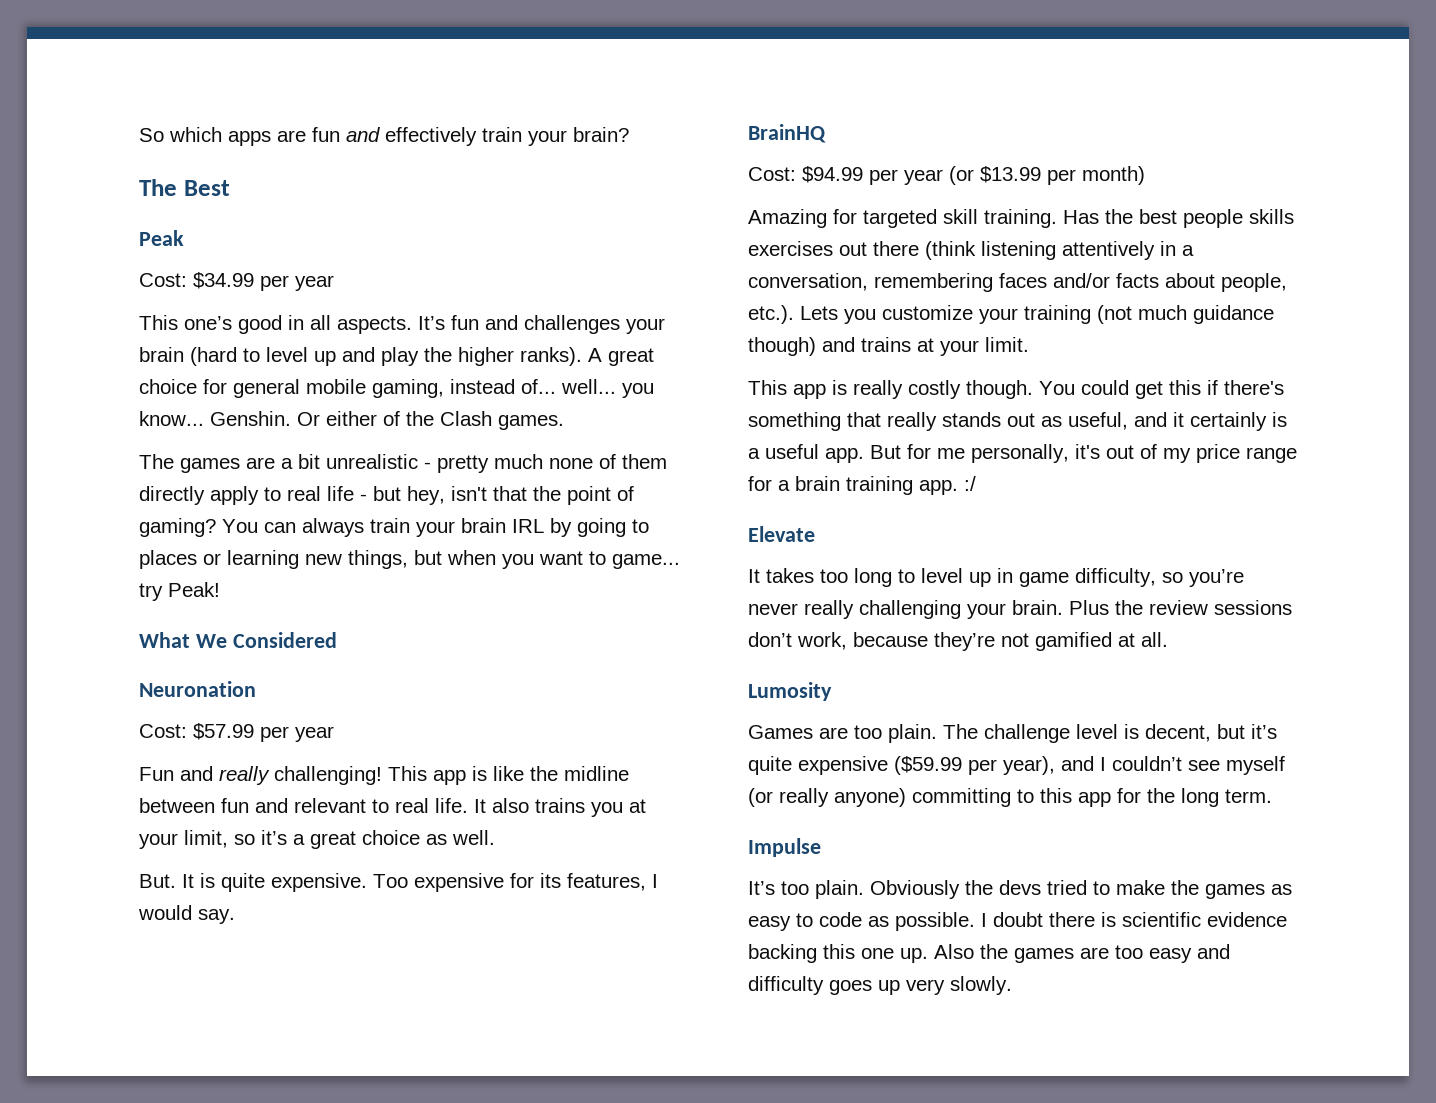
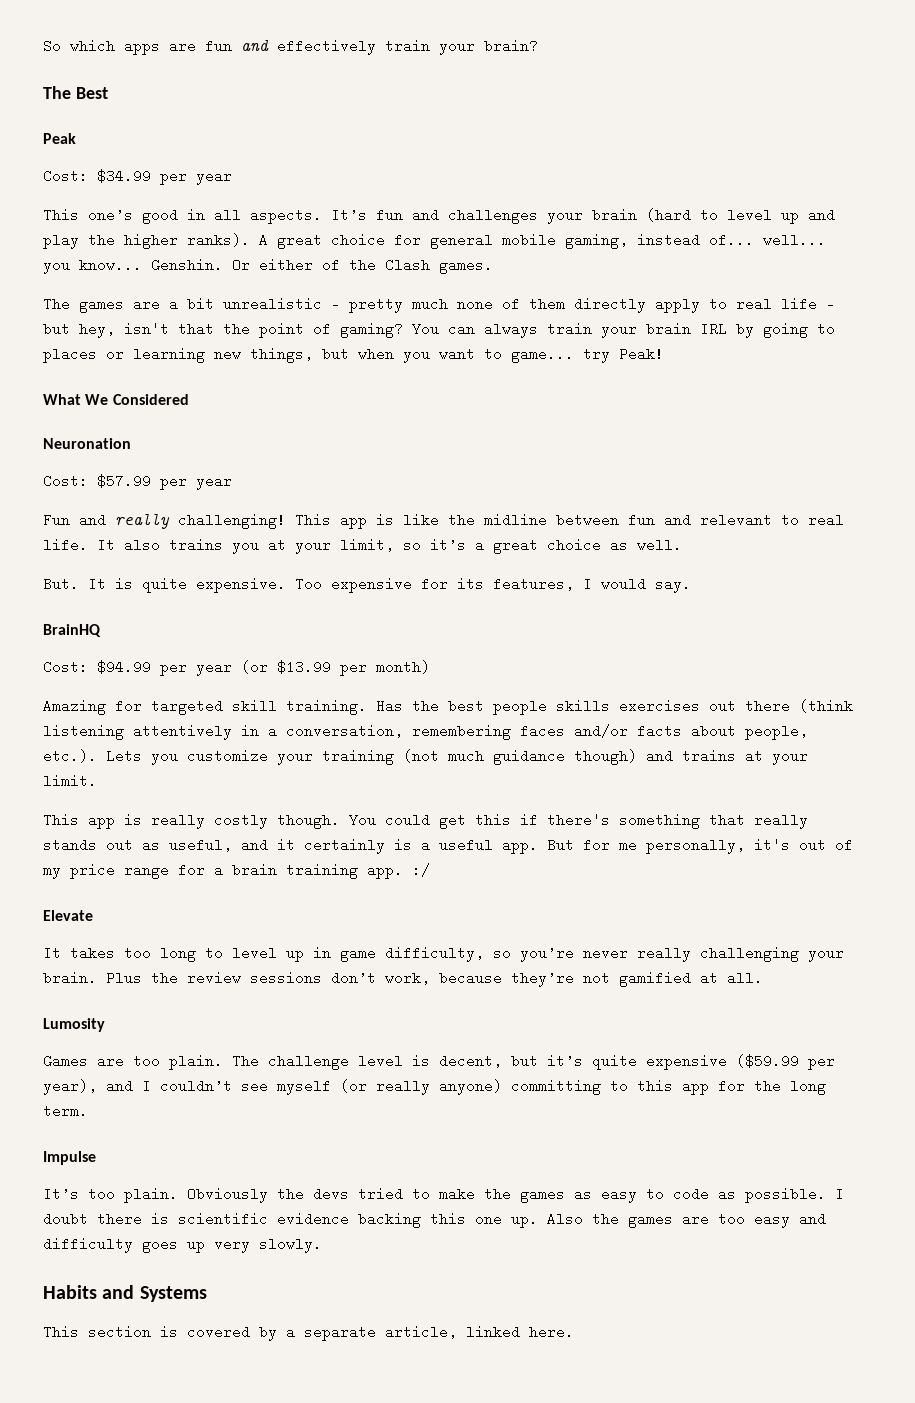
(1012, 985) none -> [43,1285,207,1302] [43,1325,574,1341] // Habits and Systems // This section is covered by a separate article, linked here.

